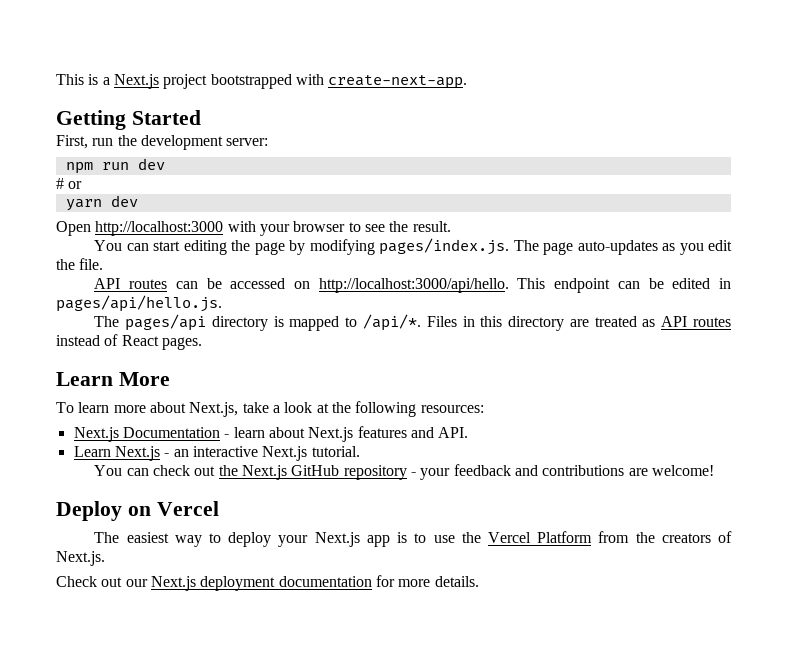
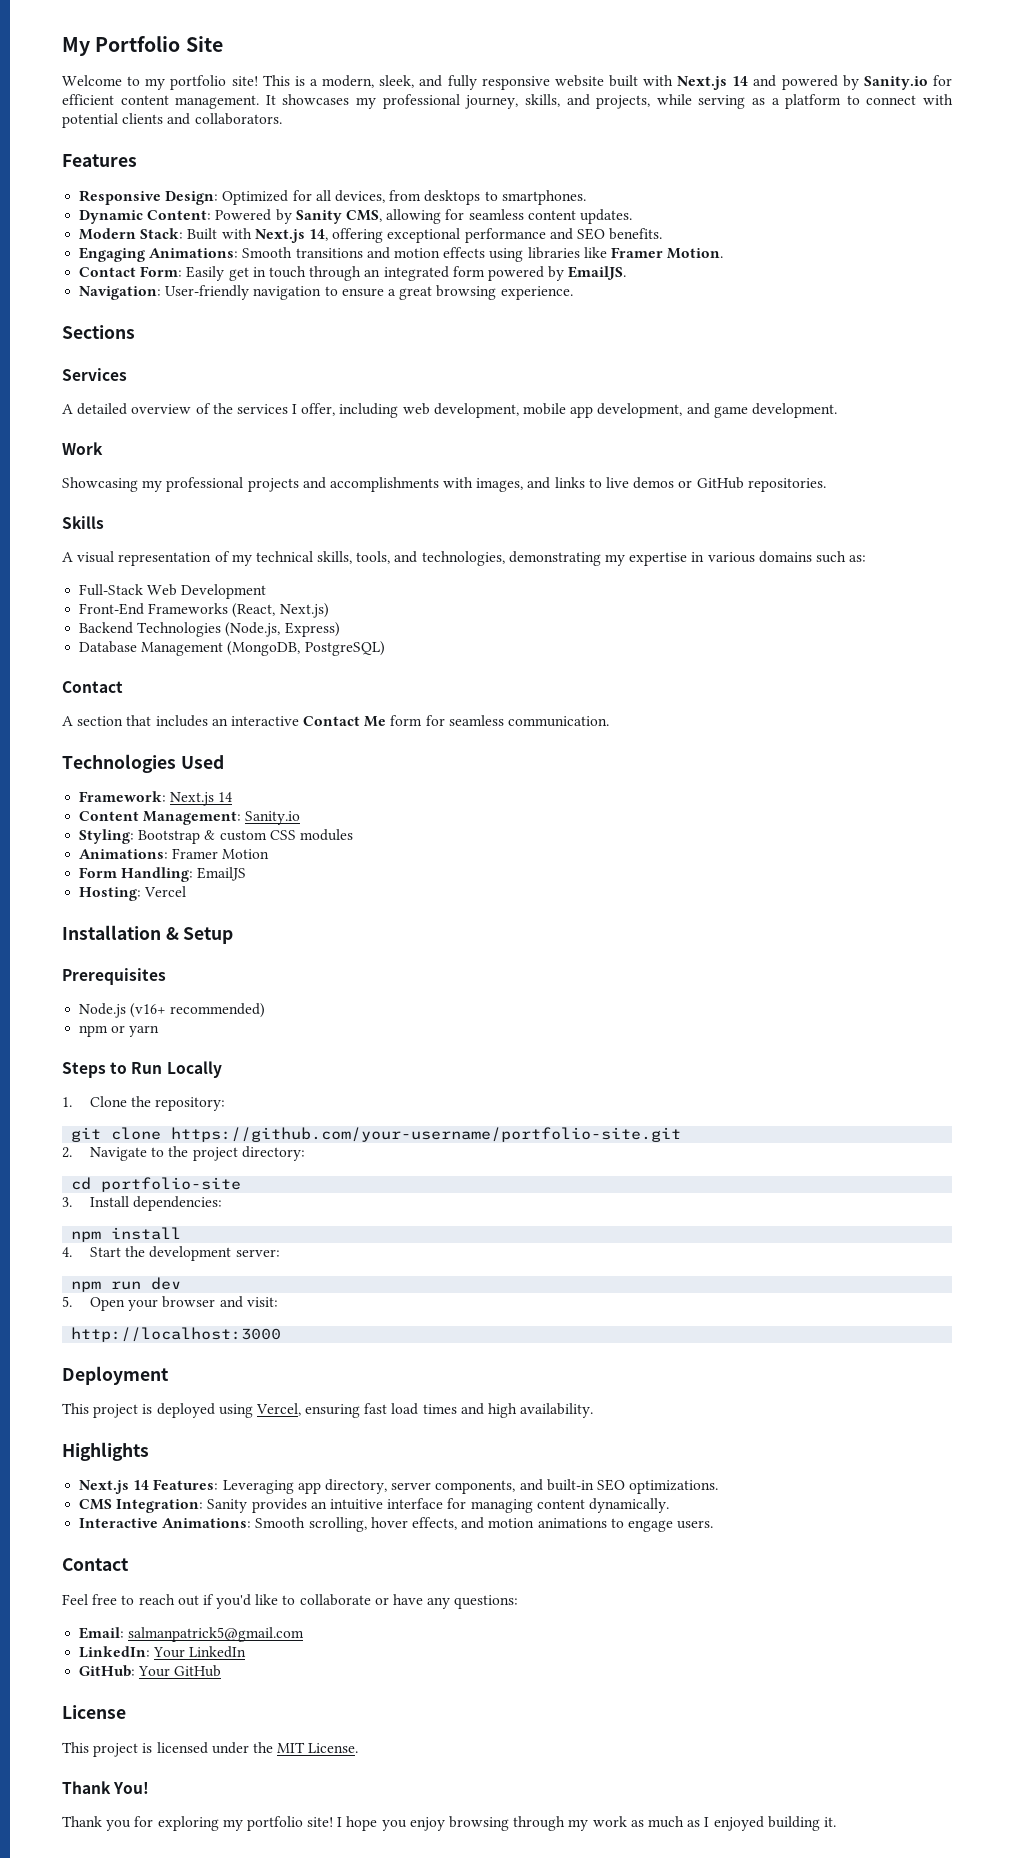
[56,74,468,89] [56,110,201,130] [56,135,114,149] This is a Next.js project bootstrapped with create-next-app. // Getting Started // First, run -> [62,36,223,56] [62,75,952,90] [62,94,953,109] [62,113,282,128] [62,154,137,167] [79,190,586,205] [79,209,632,224] [79,228,663,243] [79,247,724,262] [79,266,627,281] [79,285,573,300] [62,325,135,339] [62,368,127,381] [62,403,837,418] [62,442,103,455] [62,477,826,492] [62,516,104,529] [62,551,867,566] [79,584,267,599] [79,603,329,618] [79,622,340,637] [79,641,385,656] [62,681,123,693] [62,715,610,727] [62,754,224,773] [79,791,233,806] [79,811,301,825] [79,829,353,844] [79,848,270,859] [79,867,247,882] [79,886,187,901] [62,925,234,944] [62,968,166,985] [79,1003,266,1018] [79,1025,160,1037] [62,1061,222,1078] [62,1096,226,1111] [71,1127,682,1142] [62,1146,305,1161] [71,1177,242,1192] [62,1196,223,1211] [71,1227,182,1242] [62,1247,122,1257] My Portfolio Site // Welcome to my portfolio site! This is a modern, sleek, and fully responsive website built with Next.js 14 and powered by Sanity.io for efficient content management. It showcases my professional journey, skills, and projects, while serving as a platform to connect with potential clients and collaborators. // Features // Responsive Design: Optimized for all devices, from desktops to smartphones. // Dynamic Content: Powered by Sanity CMS, allowing for seamless content updates. // Modern Stack: Built with Next.js 14, offering exceptional performance and SEO benefits. // Engaging Animations: Smooth transitions and motion effects using libraries like Framer Motion. // Contact Form: Easily get in touch through an integrated form powered by EmailJS. // Navigation: User-friendly navigation to ensure a great browsing experience. // Sections // Services // A detailed overview of the services I offer, including web development, mobile app development, and game development. // Work // Showcasing my professional projects and accomplishments with images, and links to live demos or GitHub repositories. // Skills // A visual representation of my technical skills, tools, and technologies, demonstrating my expertise in various domains such as: // Full-Stack Web Development // Front-End Frameworks (React, Next.js) // Backend Technologies (Node.js, Express) // Database Management (MongoDB, PostgreSQL) // Contact // A section that includes an interactive Contact Me form for seamless communication. // Technologies Used // Framework: Next.js 14 // Content Management: Sanity.io // Styling: Bootstrap & custom CSS modules // Animations: Framer Motion // Form Handling: EmailJS // Hosting: Vercel // Installation & Setup // Prerequisites // Node.js (v16+ recommended) // npm or yarn // Steps to Run Locally // 1. Clone the repository: // git clone https://github.com/your-username/portfolio-site.git // 2. Navigate to the project directory: // cd portfolio-site // 3. Install dependencies: // npm install // 4. Start
[56,178,83,189] [65,195,138,211] [56,221,451,236] [94,238,732,255] [56,258,104,270] [94,278,731,293] [56,295,222,312] [94,314,732,331] [56,334,202,350] [56,372,170,386] [56,401,484,417] [73,426,469,442] [73,446,360,461] [94,464,714,480] [56,501,219,521] [94,531,732,547] [56,551,105,566] [56,575,479,591] # or // yarn dev // Open http://localhost:3000 with your browser to see the result. // You can start editing the page by modifying pages/index.js. The page auto-updates as you edit the file. // API routes can be accessed on http://localhost:3000/api/hello. This endpoint can be edited in pages/api/hello.js. // The pages/api directory is mapped to /api/*. Files in this directory are treated as API routes instead of React pages. // Learn More // To learn more about Next.js, take a look at the following resources: // Next.js Documentation - learn about Next.js features and API. // Learn Next.js - an interactive Next.js tutorial. // You can check out the Next.js GitHub repository - your feedback and contributions are welcome! // Deploy on Vercel // The easiest way to deploy your Next.js app is to use the Vercel Platform from the creators of Next.js. // Check out our Next.js deployment documentation for more details. -> [62,1296,278,1311] [71,1327,282,1342] [62,1366,169,1385] [62,1403,594,1418] [62,1442,149,1461] [79,1479,719,1494] [79,1498,669,1513] [79,1517,714,1532] [62,1558,129,1571] [62,1594,519,1609] [79,1627,305,1642] [79,1646,247,1658] [79,1665,222,1677] [62,1705,126,1719] [62,1742,359,1757] [62,1781,150,1794] [62,1816,836,1831] 5. Open your browser and visit: // http://localhost:3000 // Deployment // This project is deployed using Vercel, ensuring fast load times and high availability. // Highlights // Next.js 14 Features: Leveraging app directory, server components, and built-in SEO optimizations. // CMS Integration: Sanity provides an intuitive interface for managing content dynamically. // Interactive Animations: Smooth scrolling, hover effects, and motion animations to engage users. // Contact // Feel free to reach out if you'd like to collaborate or have any questions: // Email: salmanpatrick5@gmail.com // LinkedIn: Your LinkedIn // GitHub: Your GitHub // License // This project is licensed under the MIT License. // Thank You! // Thank you for exploring my portfolio site! I hope you enjoy browsing through my work as much as I enjoyed building it.

